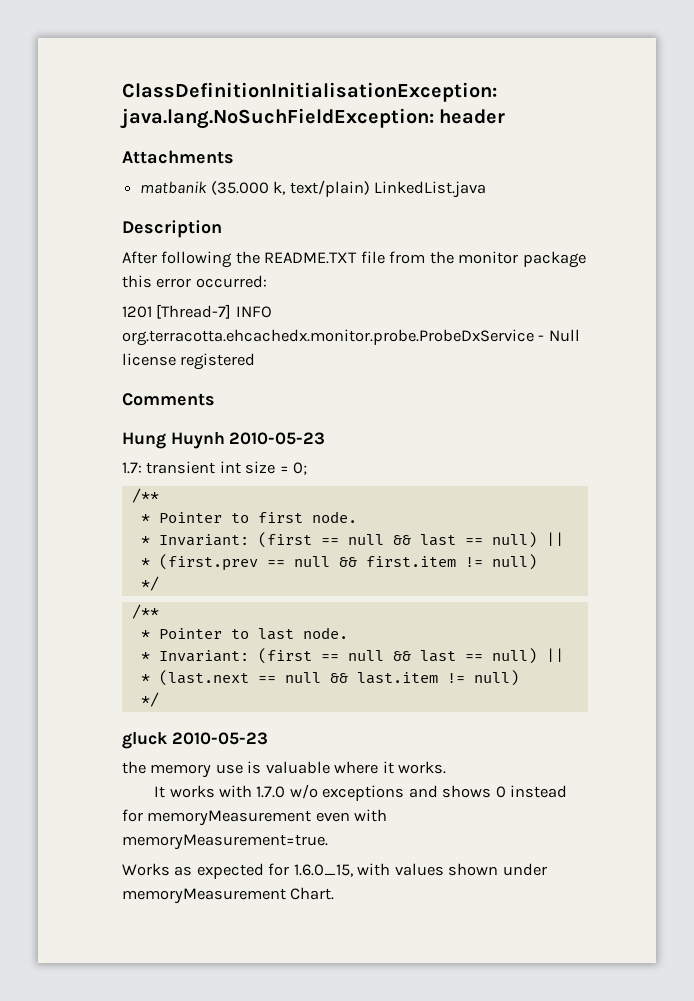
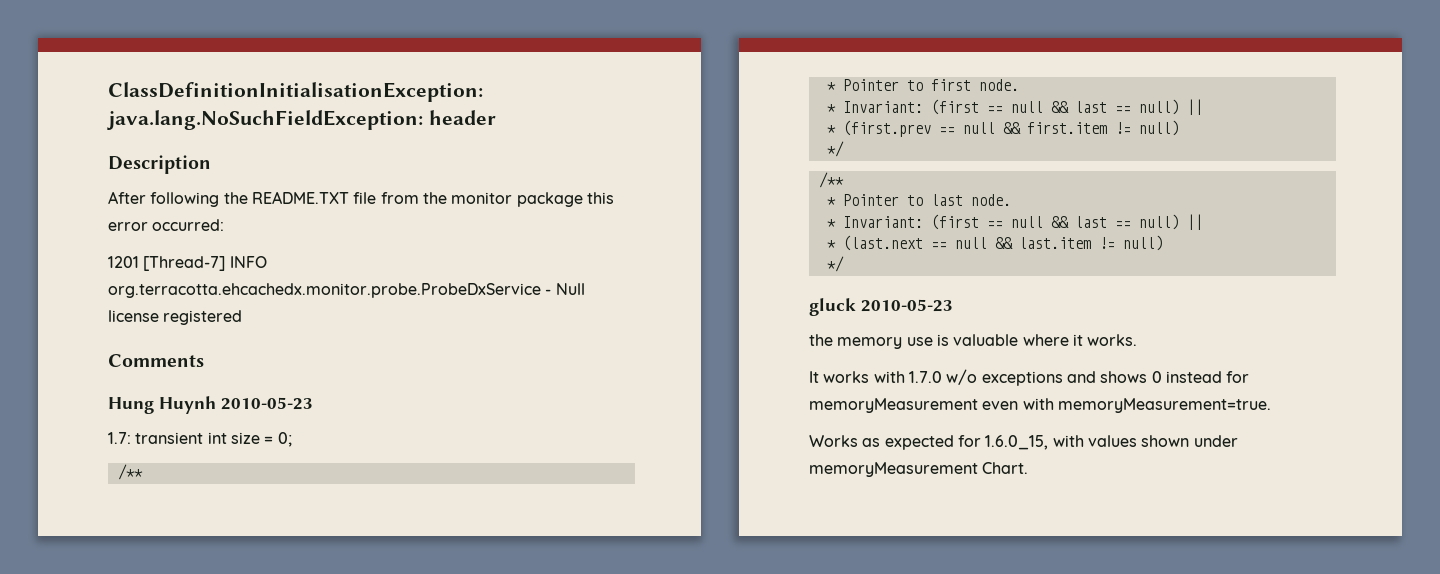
[122,150,234,164] [140,180,486,198] // Attachments // matbanik (35.000 k, text/plain) LinkedList.java -> (496, 117) none

